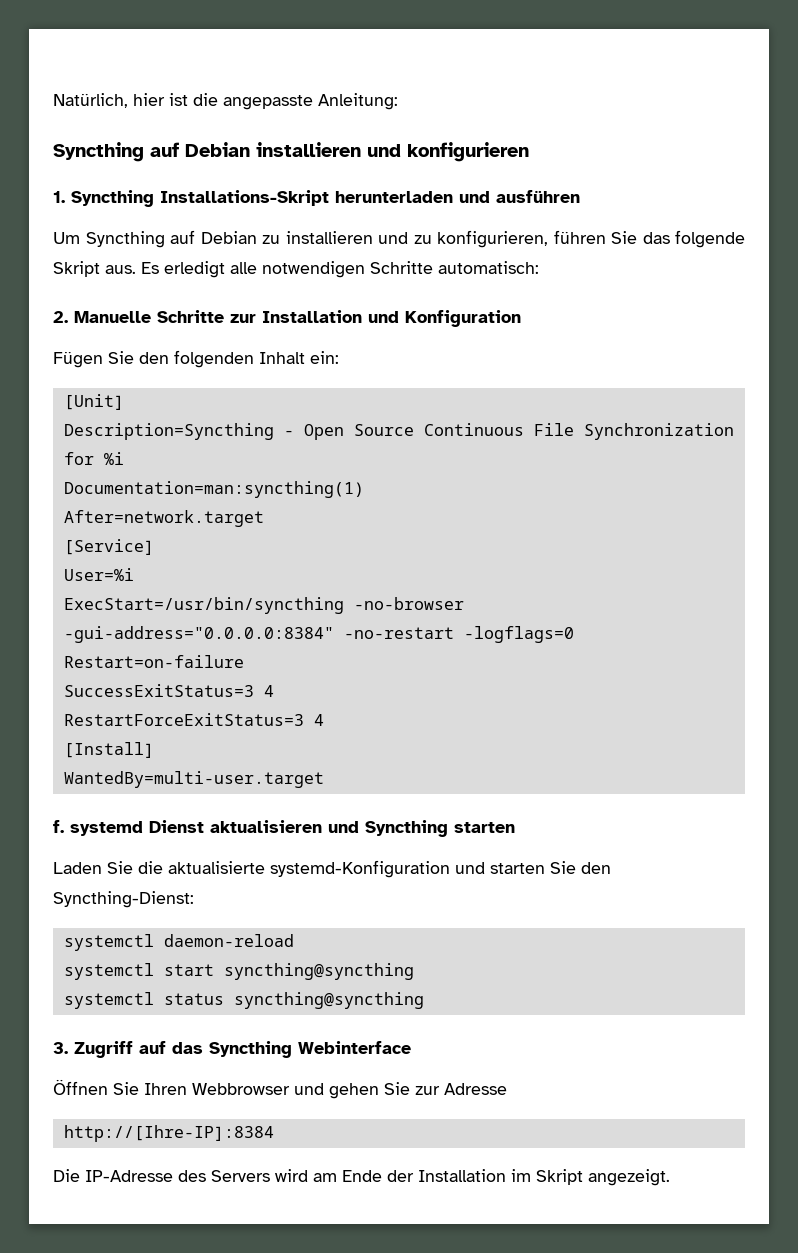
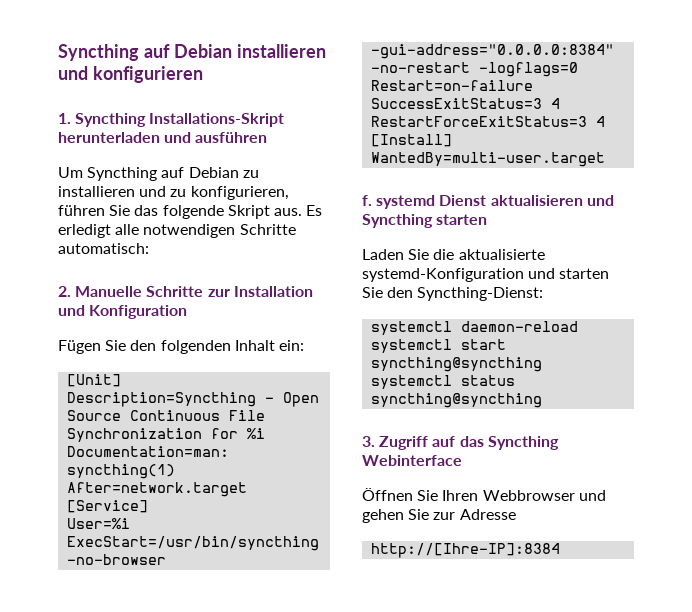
[53,93,398,110] Natürlich, hier ist die angepasste Anleitung: // -> (58, 52) none
[53,1169,670,1186] // Die IP-Adresse des Servers wird am Ende der Installation im Skript angezeigt. -> (561, 550) none

